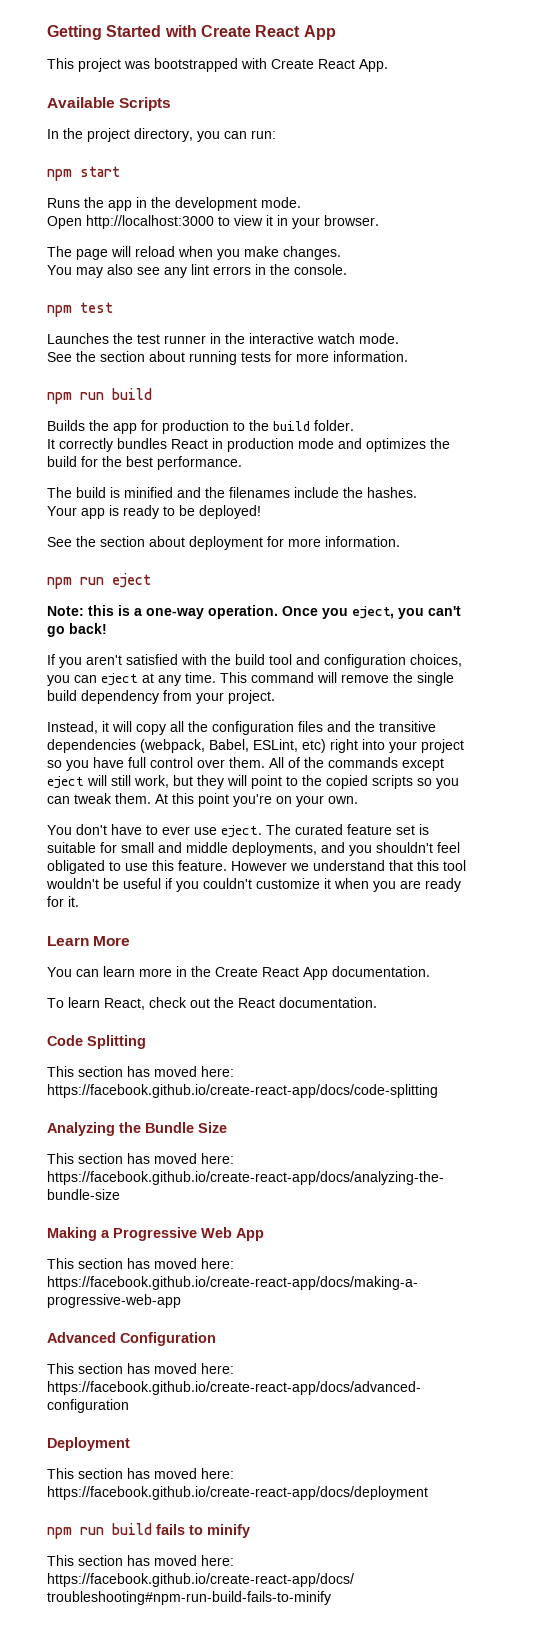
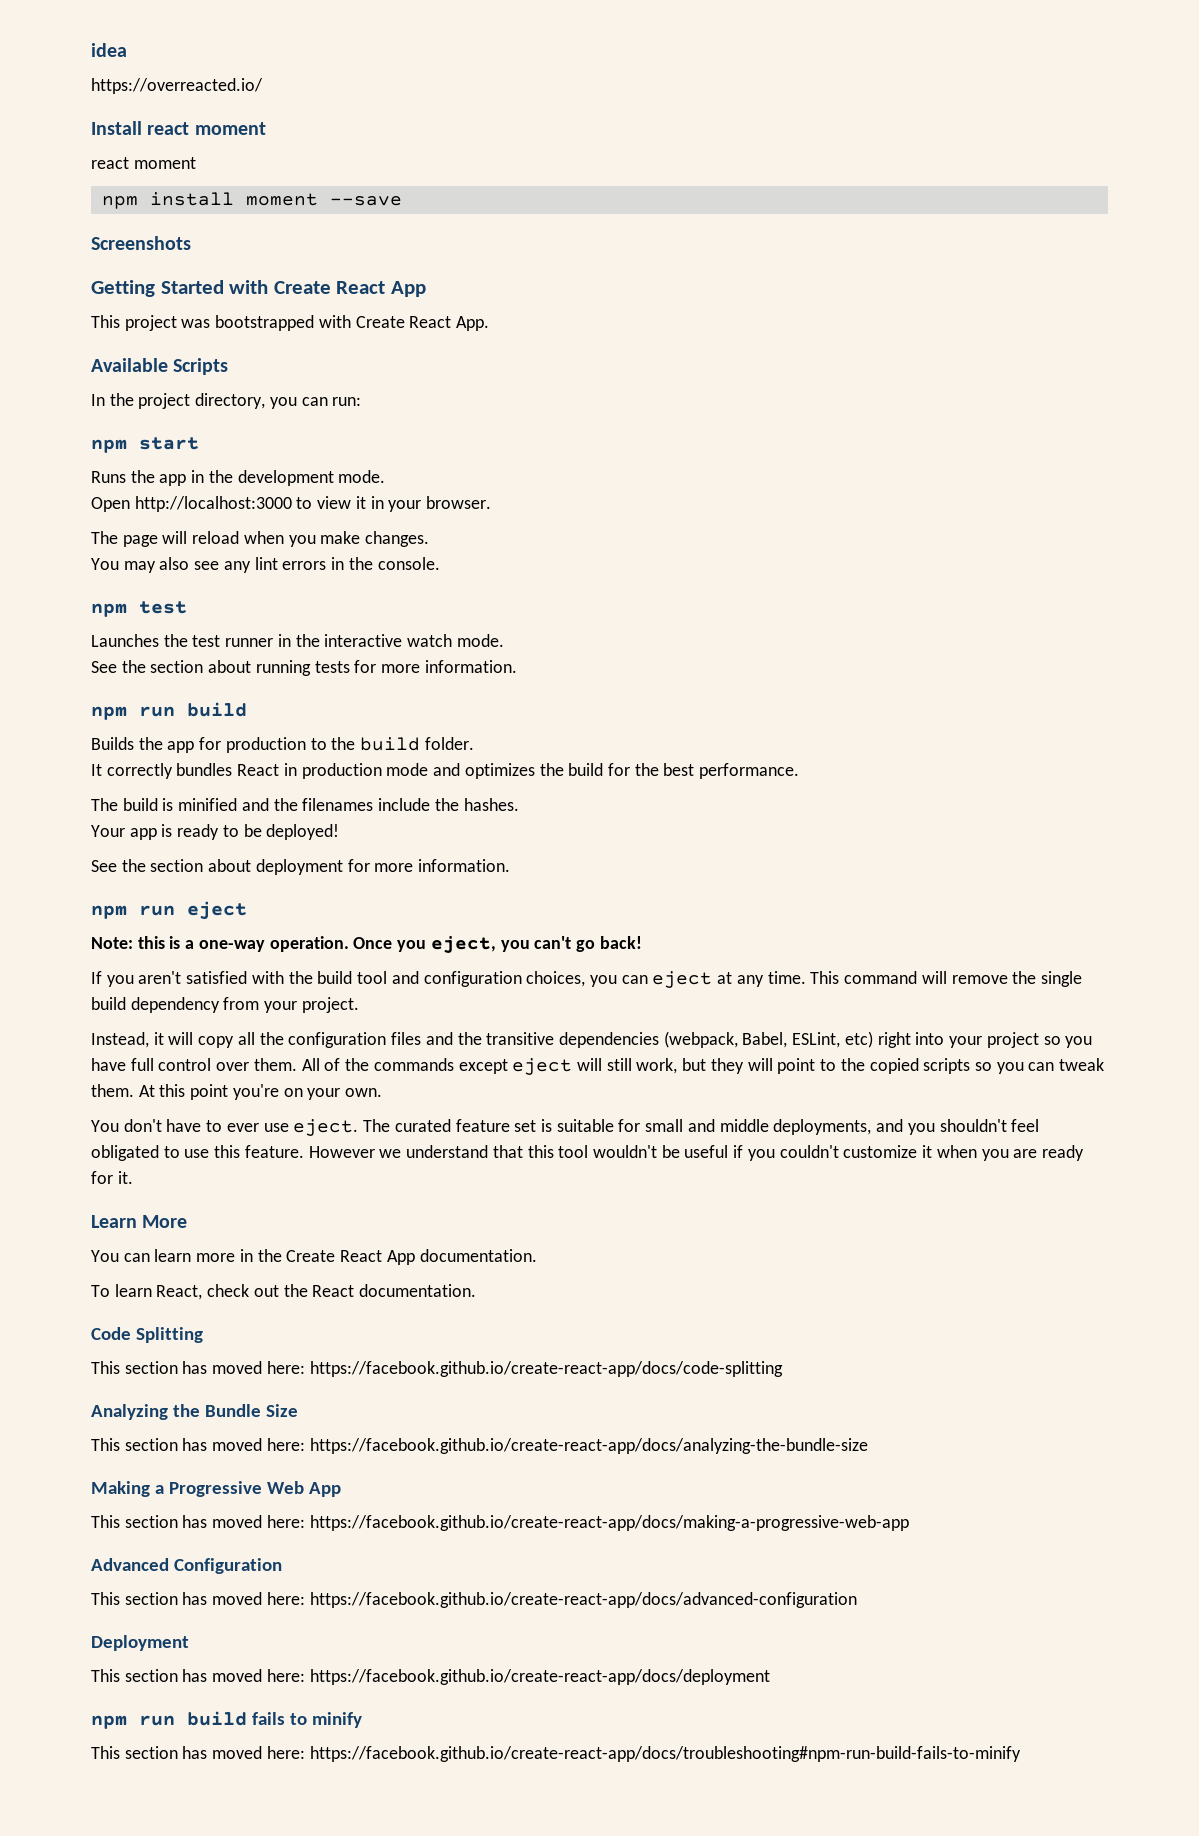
(47, 32) none -> [91,43,127,57] [91,78,263,94] [91,121,266,135] [91,157,196,169] [101,192,402,209] [91,236,191,250] idea // https://overreacted.io/ // Install react moment // react moment // npm install moment --save // Screenshots //

